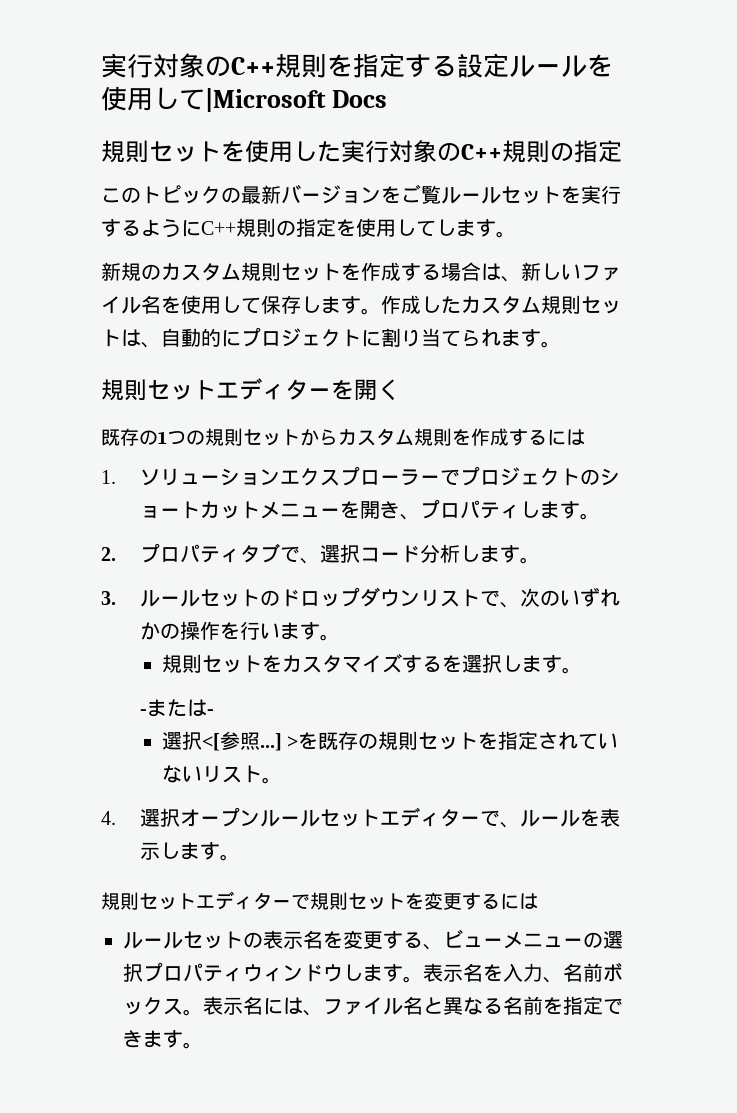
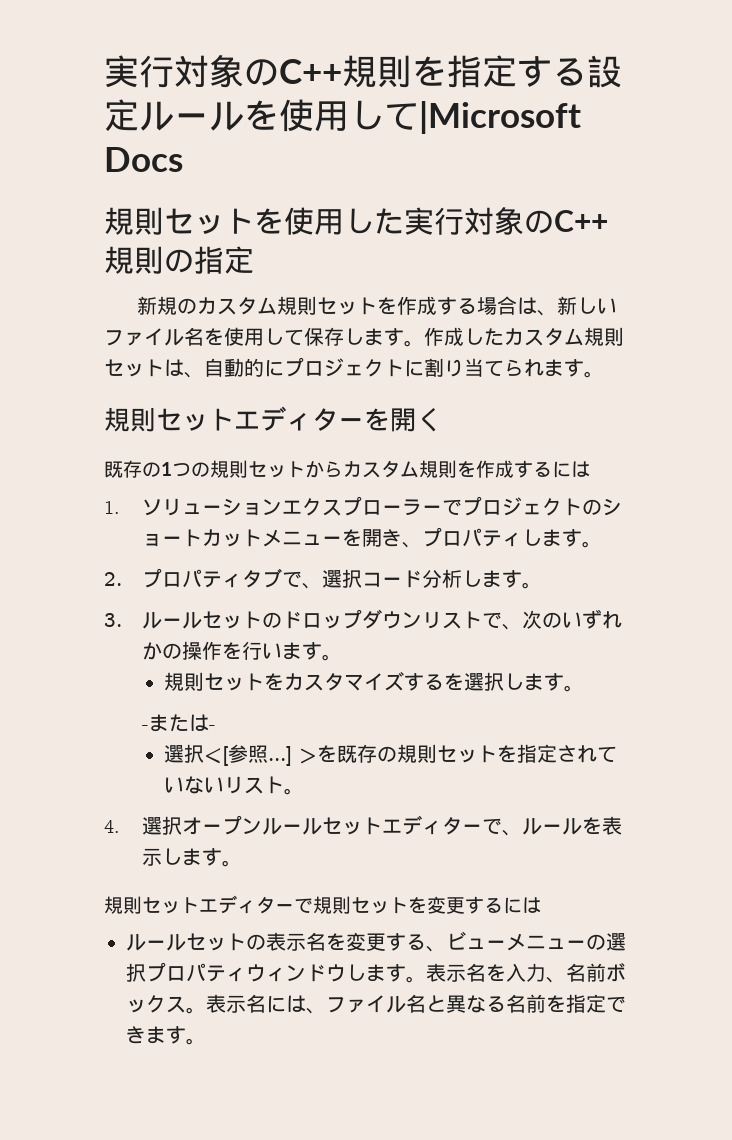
[101,184,621,204] [101,218,516,238] // このトピックの最新バージョンをご覧ルールセットを実行するようにC++規則の指定を使用してします。 -> (254, 260) none

